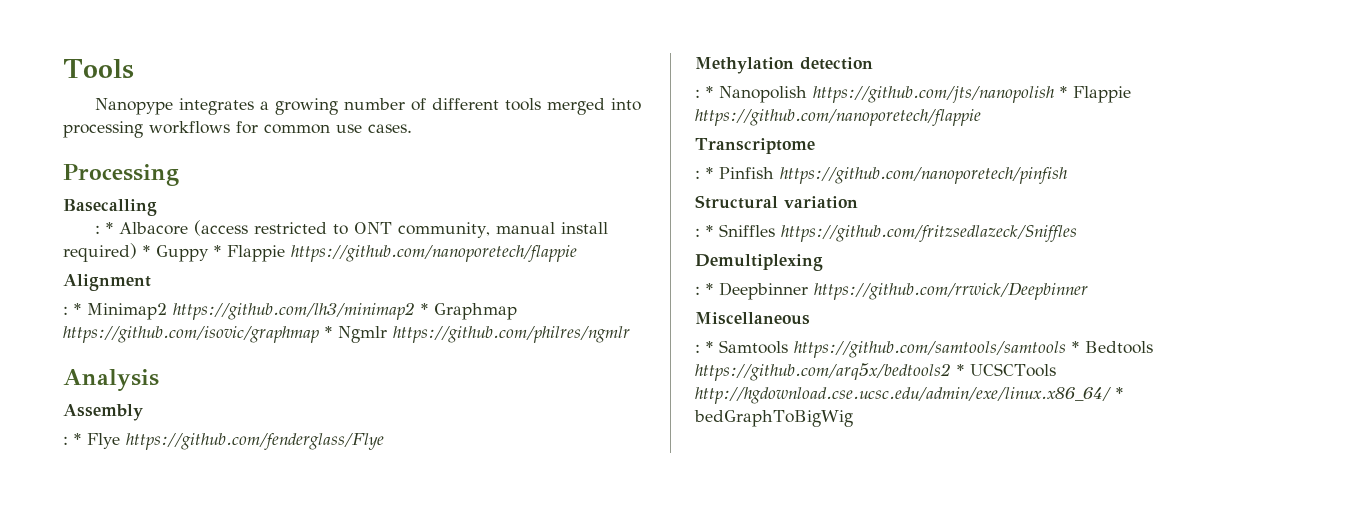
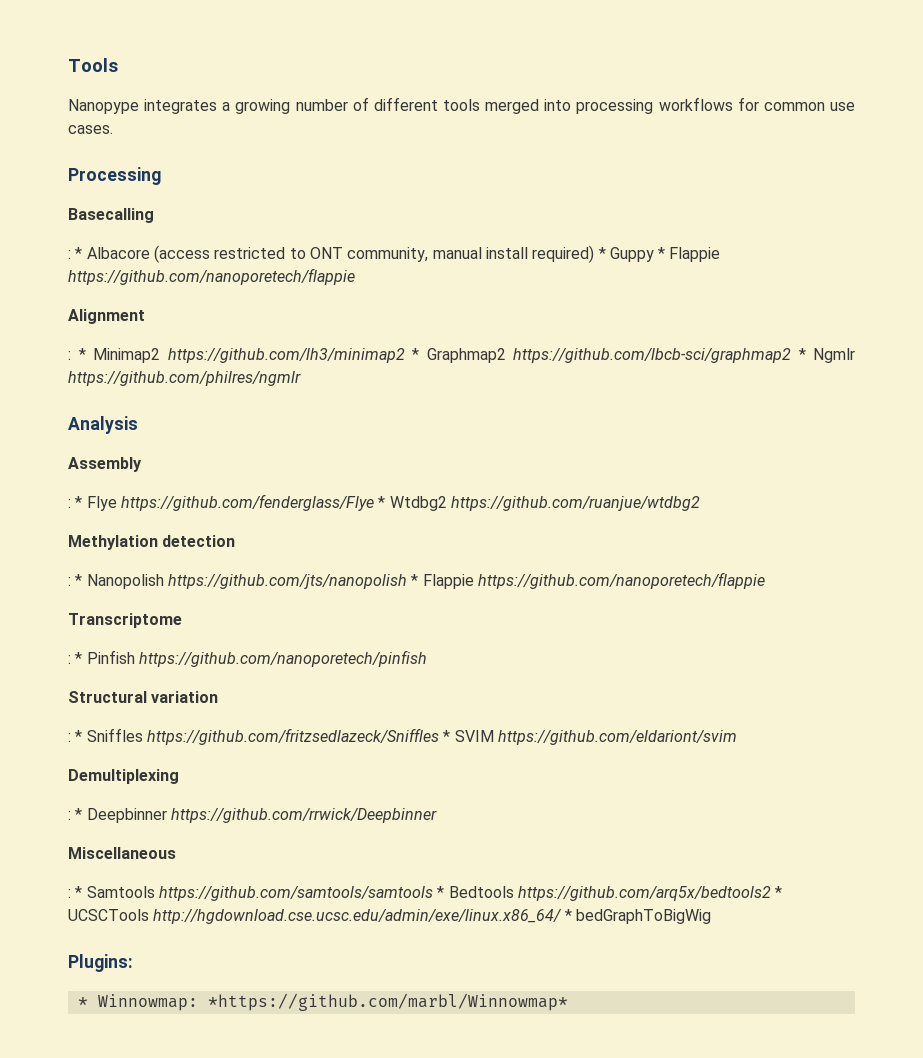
[434,303,517,320] [63,326,319,343] Graphmap https://github.com/isovic/graphmap -> [426,348,791,363] Graphmap2 https://github.com/lbcb-sci/graphmap2
(384, 441) none -> [378,496,700,511] * Wtdbg2 https://github.com/ruanjue/wtdbg2
(1077, 233) none -> [443,730,737,745] * SVIM https://github.com/eldariont/svim
(853, 418) none -> [68,954,133,972] [77,993,568,1011] // Plugins: // * Winnowmap: *https://github.com/marbl/Winnowmap*

